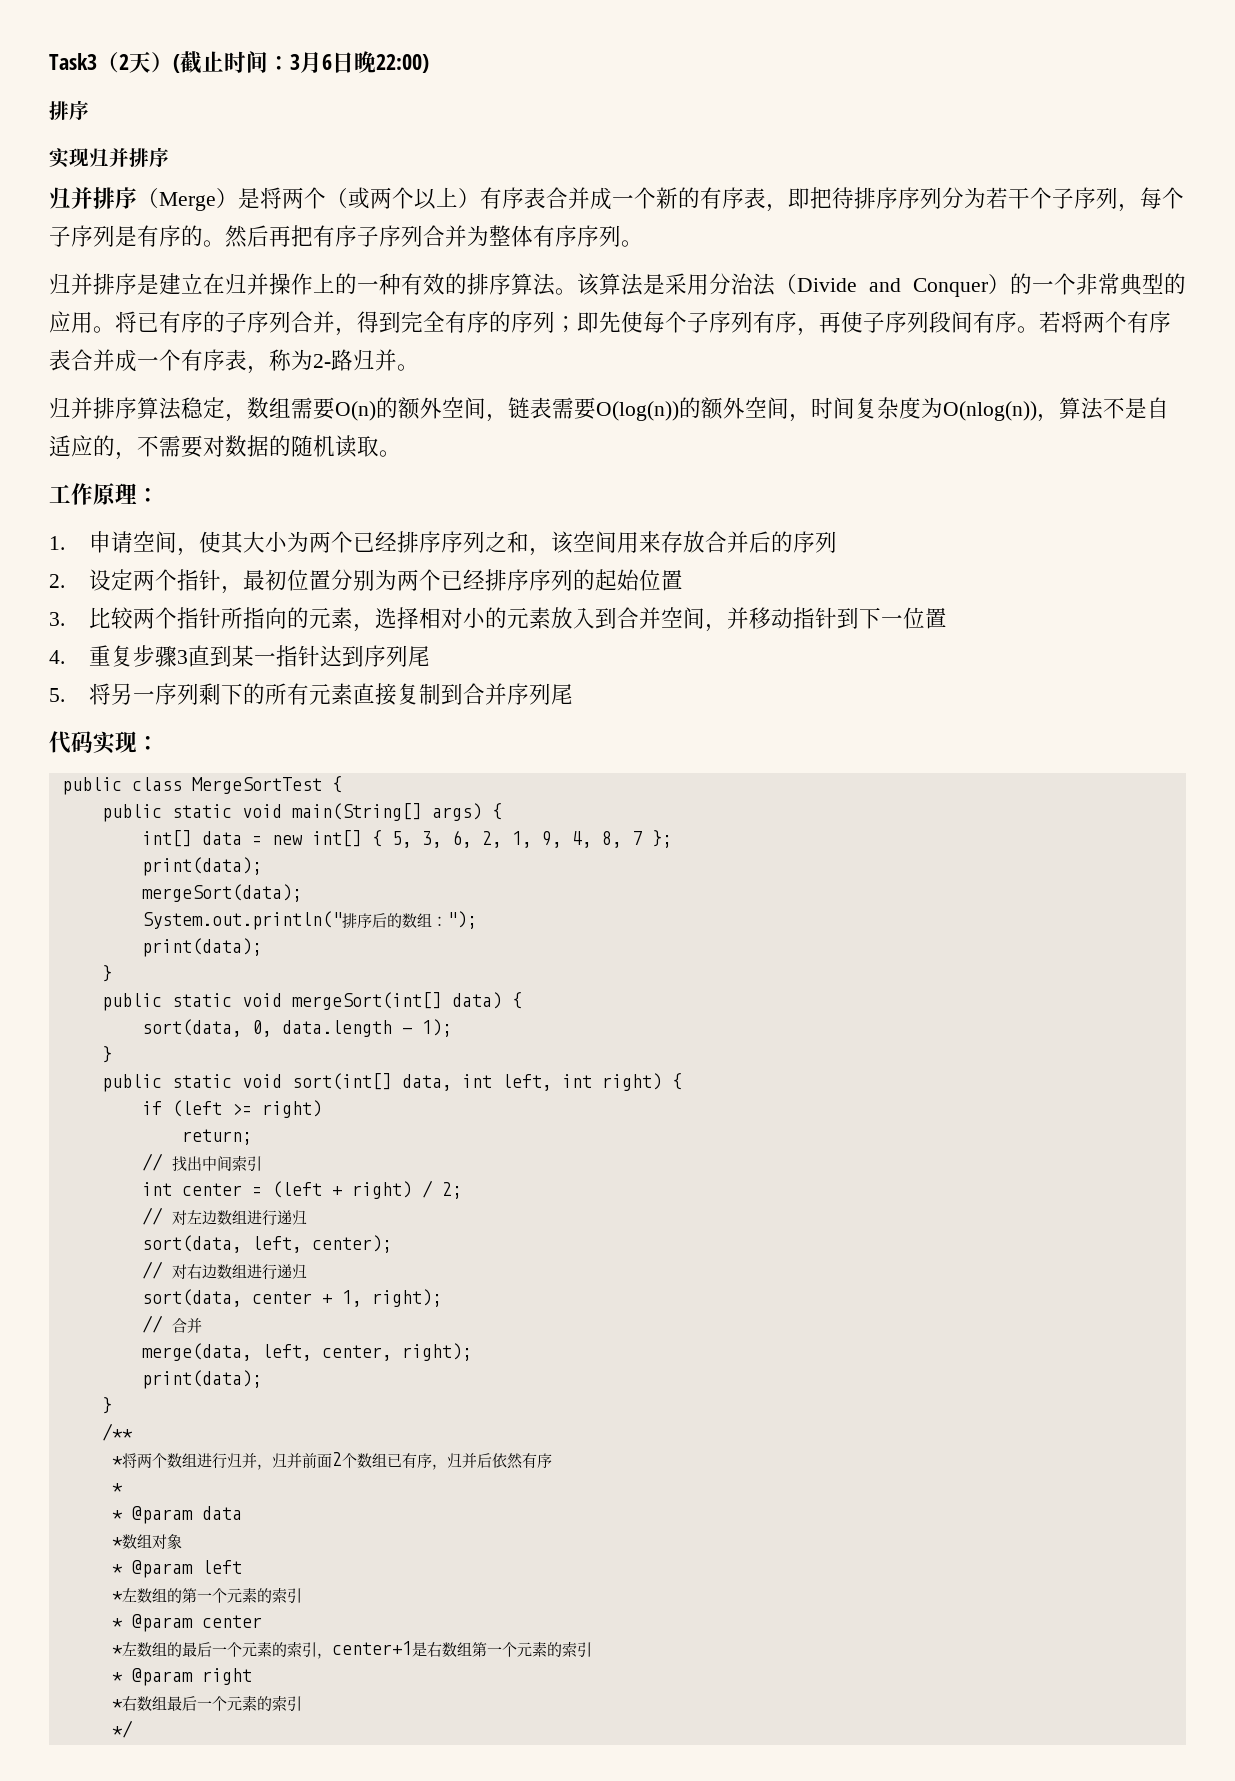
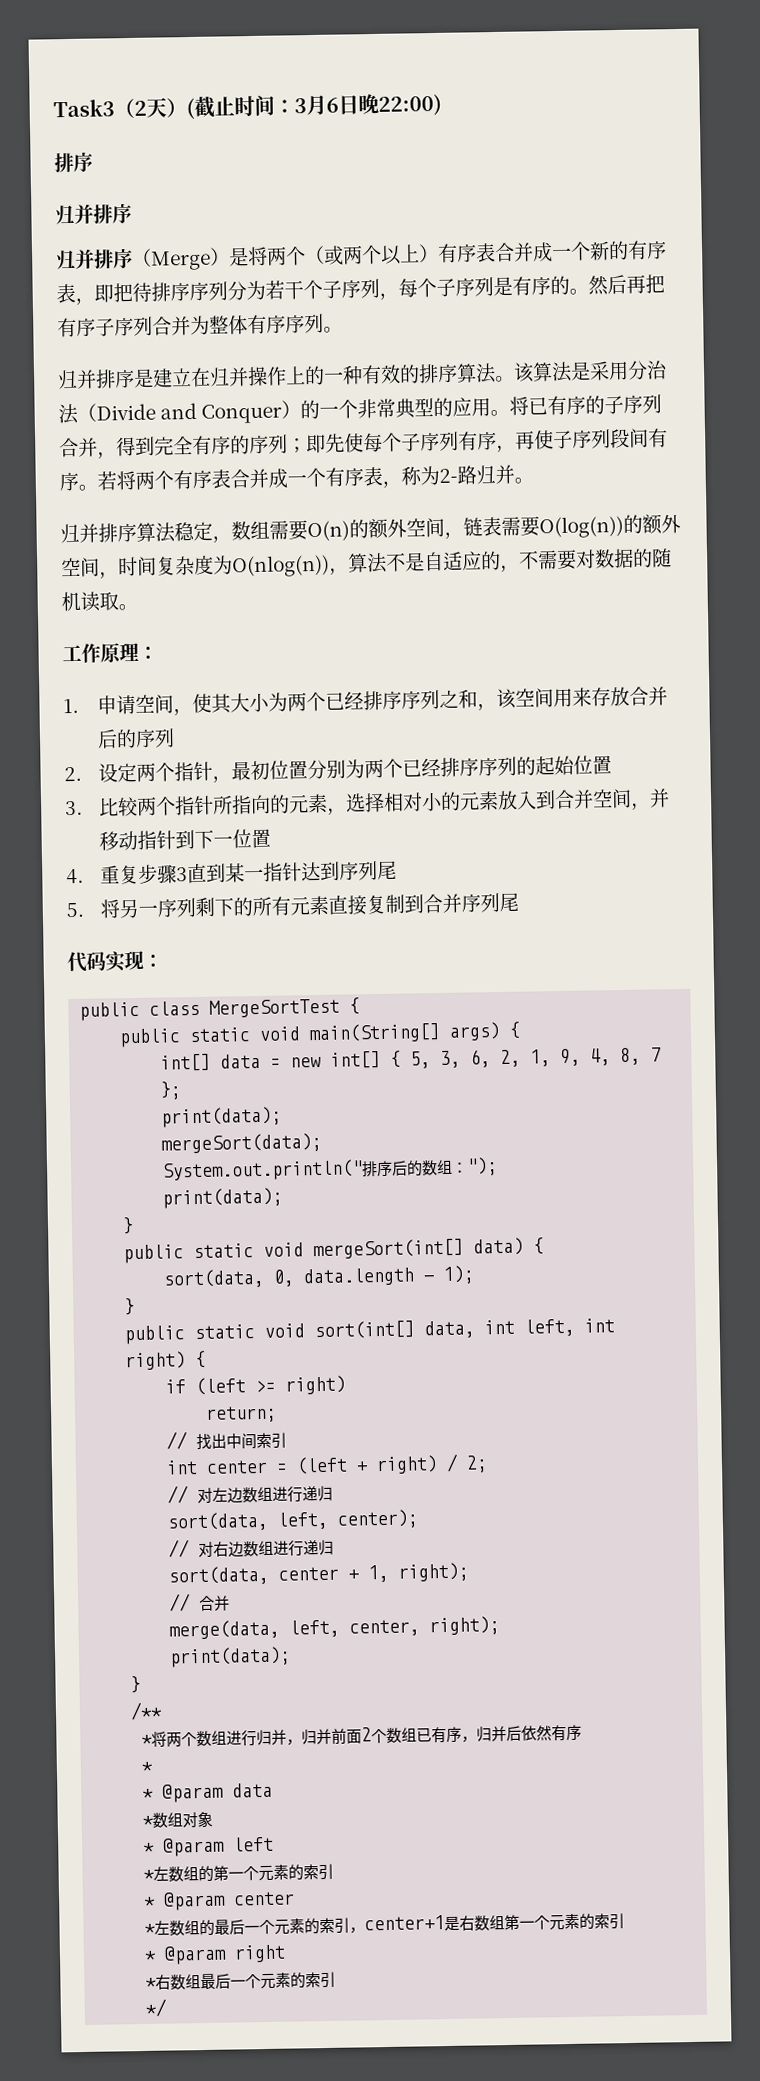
[49,148,89,168] 实现 -> (93, 161) none

